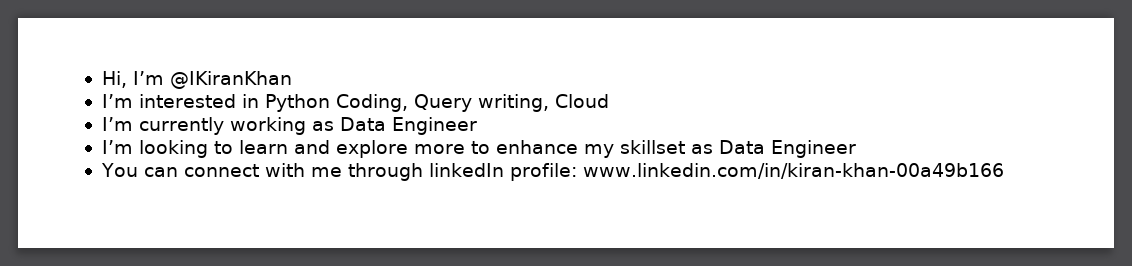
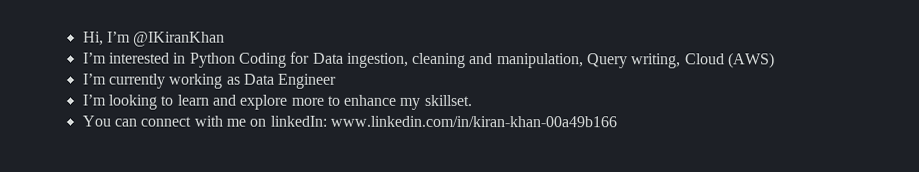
[335,94,408,112] Coding, -> [238,51,584,69] Coding for Data ingestion, cleaning and manipulation,
(609, 101) none -> [728,52,776,69] (AWS)
[619,140,856,158] skillset as Data Engineer -> [423,94,472,107] skillset.
[347,163,577,181] through linkedIn profile: -> [249,115,327,127] on linkedIn:

